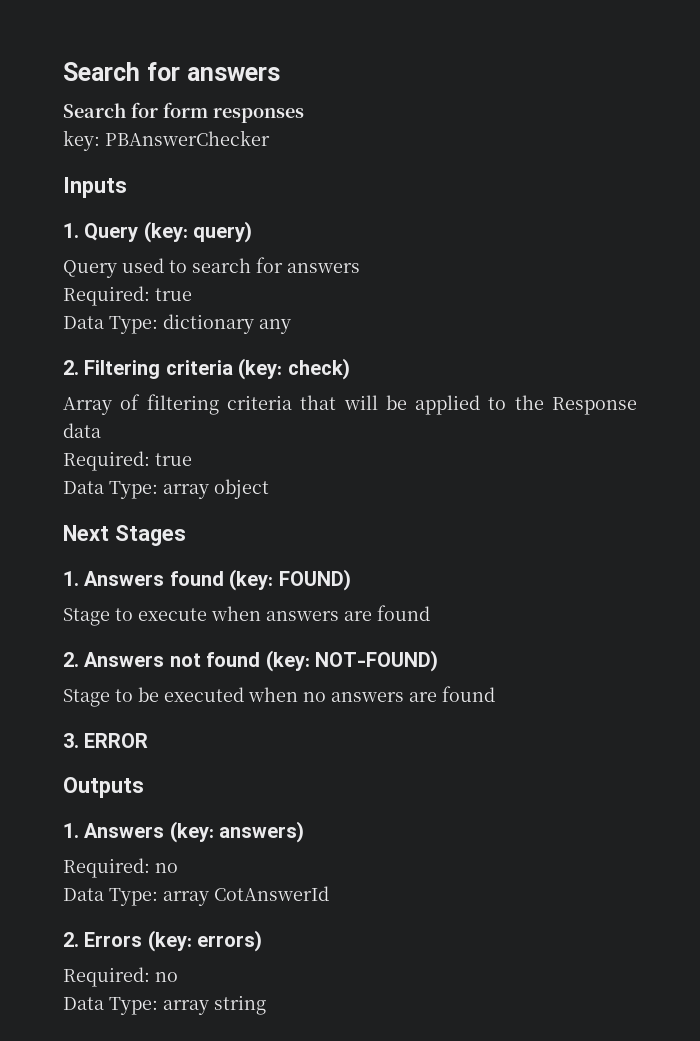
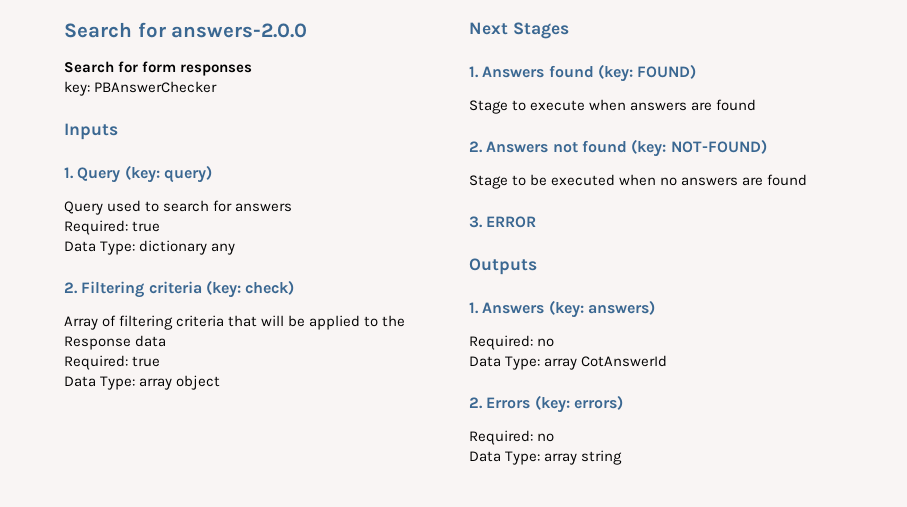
[63,62,280,81] Search for answers -> [64,22,308,38] Search for answers-2.0.0

